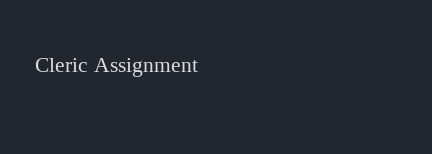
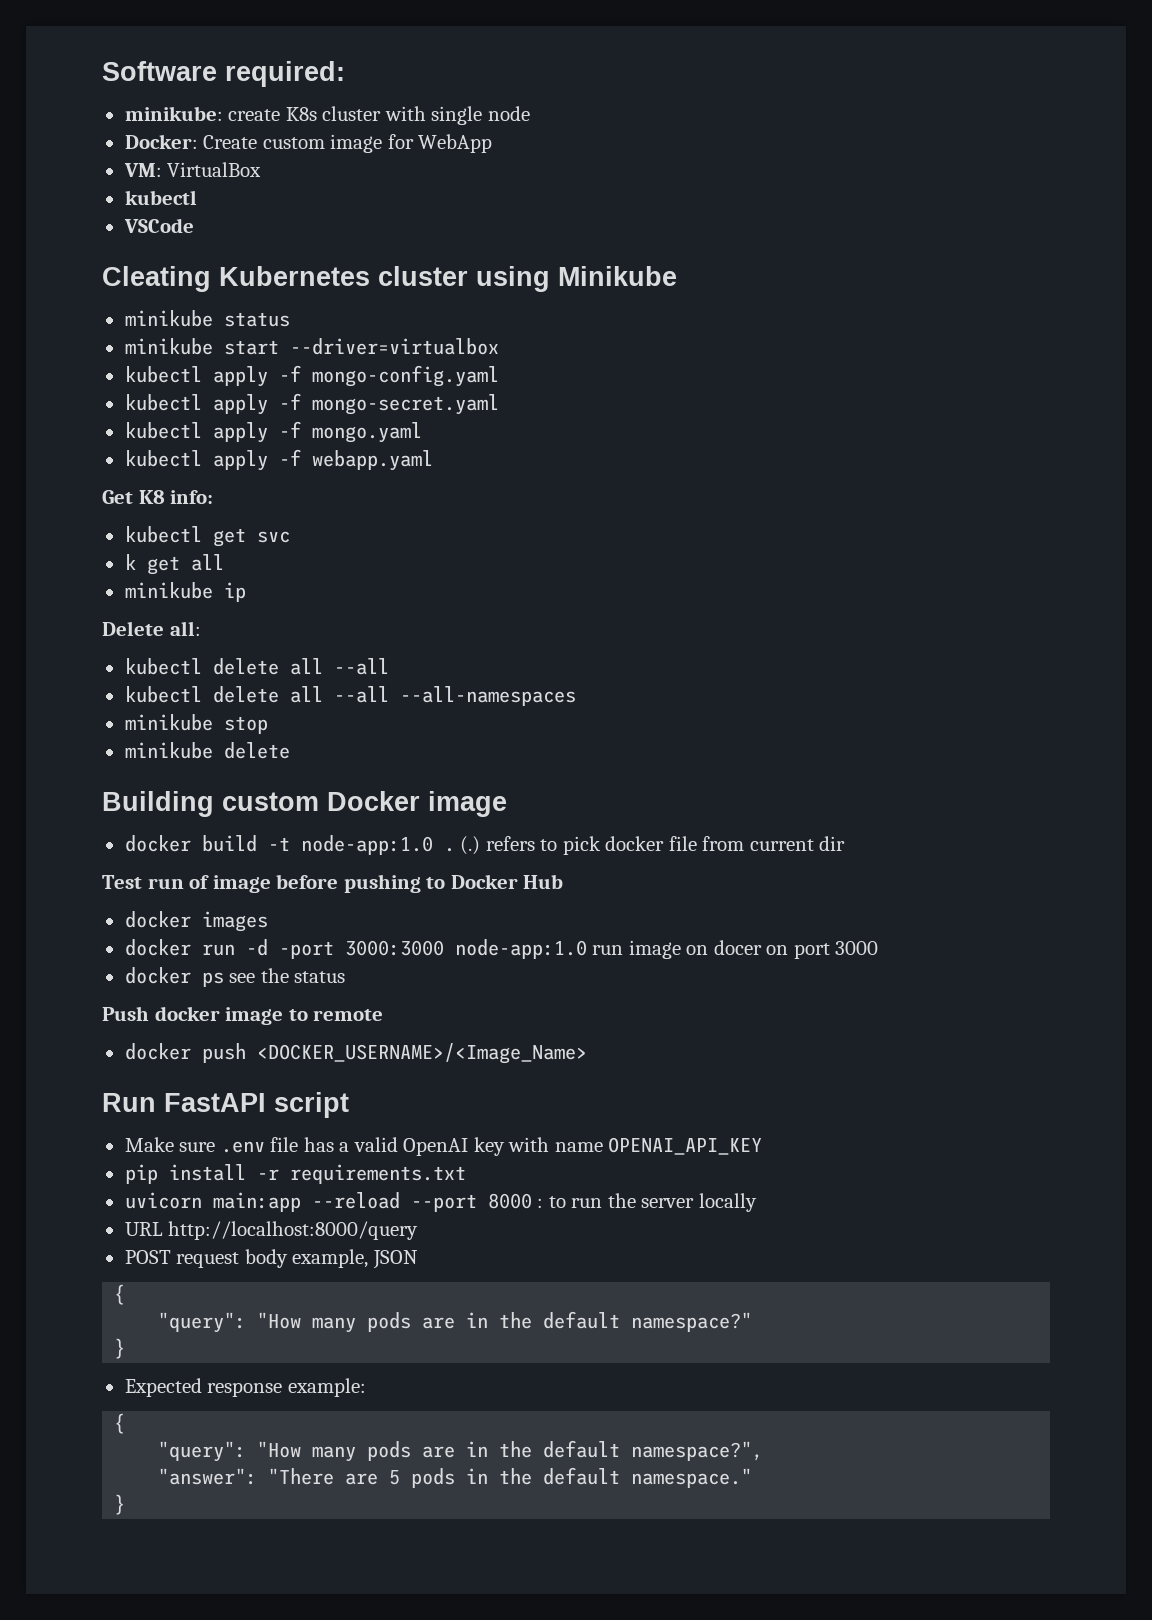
[35,58,198,77] Cleric Assignment -> [102,61,345,87] [124,106,530,125] [124,134,493,153] [123,162,262,177] [124,190,197,205] [123,218,194,233] [102,266,677,292] [124,310,290,327] [124,338,499,355] [124,365,499,387] [124,393,499,415] [124,421,422,443] [124,449,433,471] [102,490,214,504] [124,526,290,547] [124,554,224,575] [124,582,246,602] [102,621,201,636] [124,658,389,675] [124,686,576,706] [124,714,268,734] [124,742,290,759] [102,791,507,817] [124,835,846,855] [102,874,564,893] [124,911,268,932] [124,939,879,959] [124,967,346,987] [102,1006,384,1025] [124,1043,587,1064] [102,1092,349,1118] [124,1137,763,1156] [124,1164,466,1184] [124,1192,757,1212] [124,1221,419,1240] [124,1249,418,1269] [114,1284,126,1305] [158,1311,753,1333] [114,1338,126,1359] [124,1378,366,1397] [114,1413,126,1434] [158,1440,764,1462] [158,1467,753,1488] [114,1494,126,1515] Software required: // minikube: create K8s cluster with single node // Docker: Create custom image for WebApp // VM: VirtualBox // kubectl // VSCode // Cleating Kubernetes cluster using Minikube // minikube status // minikube start --driver=virtualbox // kubectl apply -f mongo-config.yaml // kubectl apply -f mongo-secret.yaml // kubectl apply -f mongo.yaml // kubectl apply -f webapp.yaml // Get K8 info: // kubectl get svc // k get all // minikube ip // Delete all: // kubectl delete all --all // kubectl delete all --all --all-namespaces // minikube stop // minikube delete // Building custom Docker image // docker build -t node-app:1.0 . (.) refers to pick docker file from current dir // Test run of image before pushing to Docker Hub // docker images // docker run -d -port 3000:3000 node-app:1.0 run image on docer on port 3000 // docker ps see the status // Push docker image to remote // docker push <DOCKER_USERNAME>/<Image_Name> // Run FastAPI script // Make sure .env file has a valid OpenAI key with name OPENAI_API_KEY // pip install -r requirements.txt // uvicorn main:app --reload --port 8000 : to run the server locally // URL http://localhost:8000/query // POST request body example, JSON // { // "query": "How many pods are in the default namespace?" // } // Expected response example: // { // "query": "How many pods are in the default namespace?", // "answer": "There are 5 pods in the default namespace." // }

